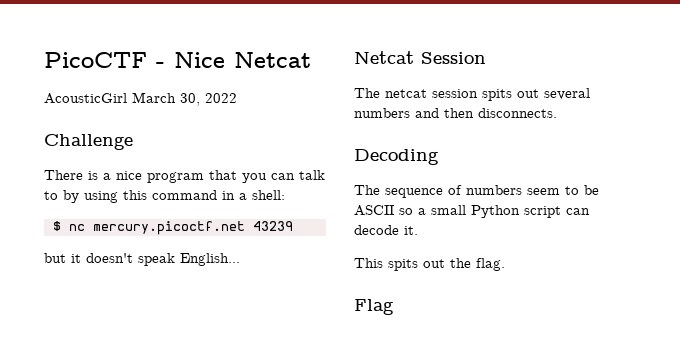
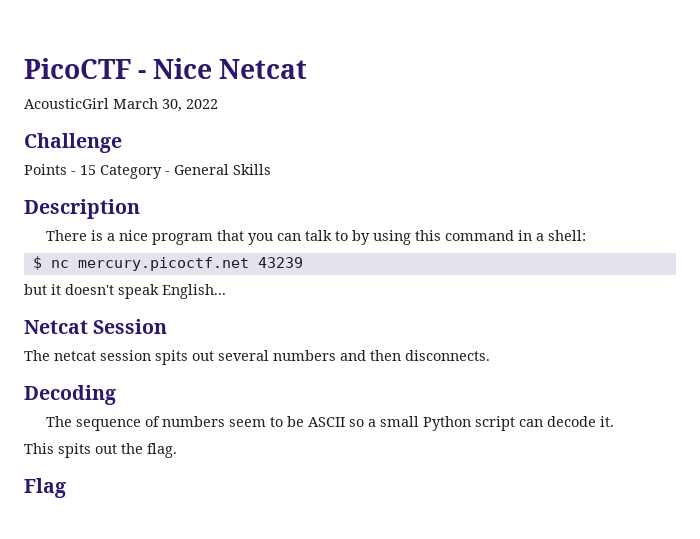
(133, 142) none -> [24,164,271,179] [24,199,140,219] // Points - 15 Category - General Skills // Description

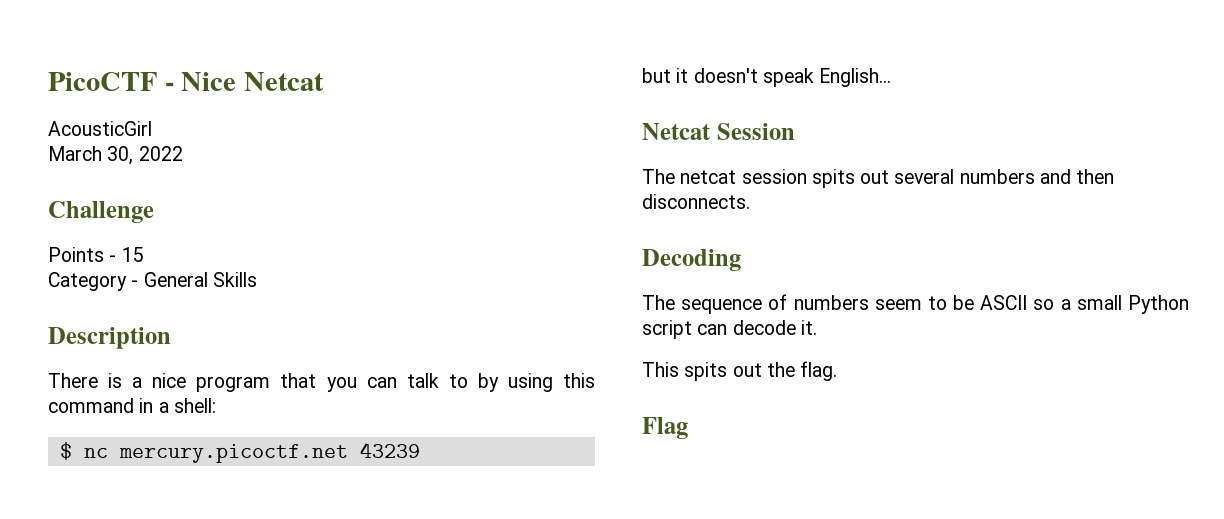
(109, 103) none -> (152, 128) //
(96, 170) none -> (144, 254) //

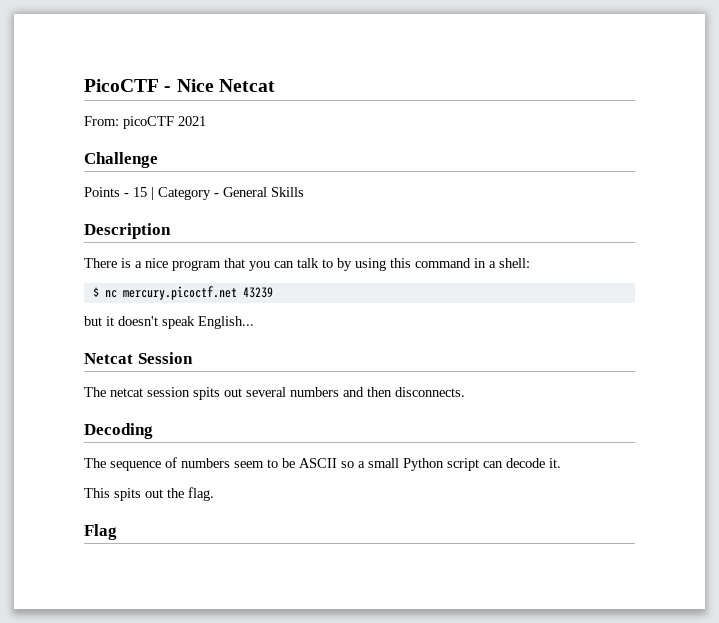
[48,121,152,136] [48,146,183,165] AcousticGirl // March 30, 2022 -> [84,116,206,129] From: picoCTF 2021
(144, 254) // -> [151,187,154,200] |

